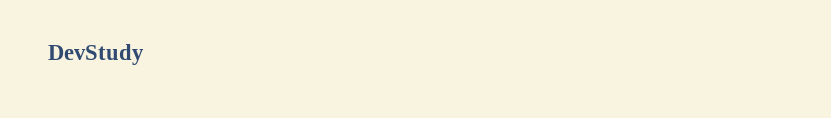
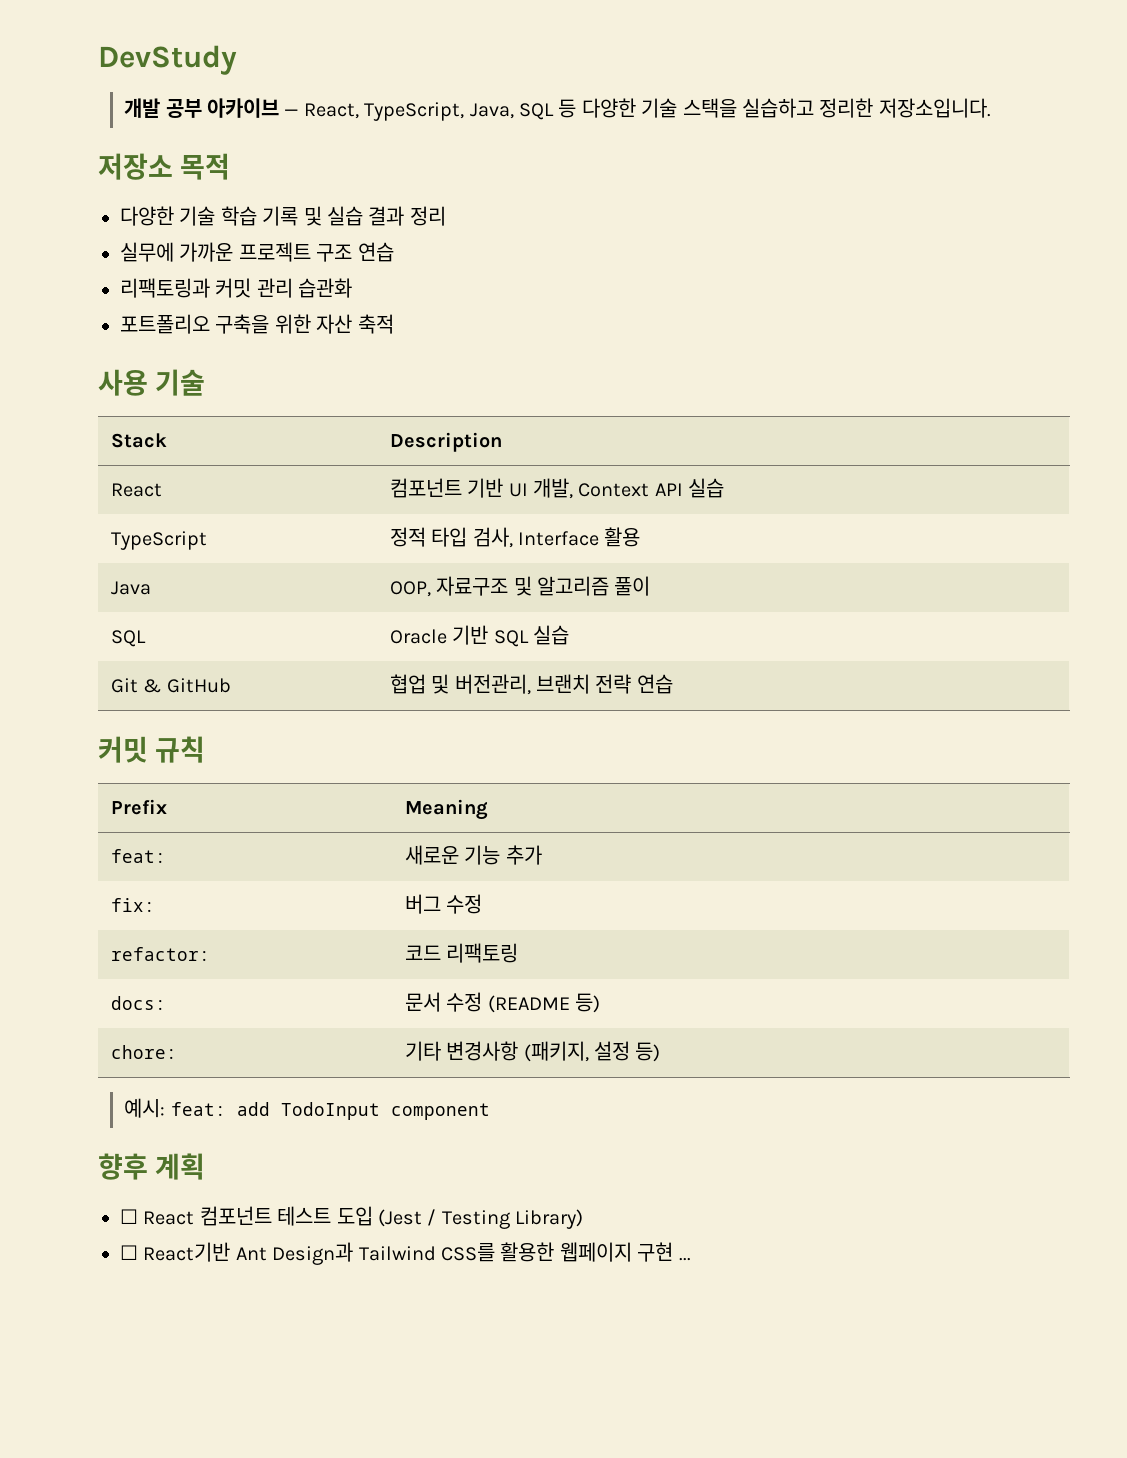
(144, 54) none -> [124,98,991,121] [98,153,231,180] [120,206,446,226] [120,242,394,262] [120,278,353,298] [120,314,394,334] [98,369,206,396] [110,433,167,448] [389,432,502,452] [110,483,162,497] [389,478,725,499] [110,531,207,550] [389,527,641,548] [110,581,151,595] [389,576,651,597] [110,630,146,647] [389,625,570,647] [110,678,231,693] [389,674,673,695] [98,736,206,763] [110,799,167,815] [404,799,488,820] [110,849,166,863] [404,845,542,865] [110,898,155,912] [404,894,483,914] [110,947,210,961] [404,943,519,963] [110,996,166,1010] [404,992,601,1013] [110,1045,177,1059] [404,1041,661,1062] [124,1098,490,1120] [98,1153,206,1180] [120,1206,584,1229] [120,1242,691,1265] // 개발 공부 아카이브 — React, TypeScript, Java, SQL 등 다양한 기술 스택을 실습하고 정리한 저장소입니다. // 저장소 목적 // 다양한 기술 학습 기록 및 실습 결과 정리 // 실무에 가까운 프로젝트 구조 연습 // 리팩토링과 커밋 관리 습관화 // 포트폴리오 구축을 위한 자산 축적 // 사용 기술 // Stack | Description // React | 컴포넌트 기반 UI 개발, Context API 실습 // TypeScript | 정적 타입 검사, Interface 활용 // Java | OOP, 자료구조 및 알고리즘 풀이 // SQL | Oracle 기반 SQL 실습 // Git & GitHub | 협업 및 버전관리, 브랜치 전략 연습 // 커밋 규칙 // Prefix | Meaning // feat: | 새로운 기능 추가 // fix: | 버그 수정 // refactor: | 코드 리팩토링 // docs: | 문서 수정 (README 등) // chore: | 기타 변경사항 (패키지, 설정 등) // 예시: feat: add TodoInput component // 향후 계획 // ☐ React 컴포넌트 테스트 도입 (Jest / Testing Library) // ☐ React기반 Ant Design과 Tailwind CSS를 활용한 웹페이지 구현 ...

